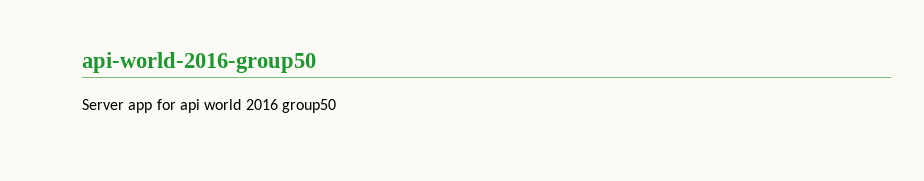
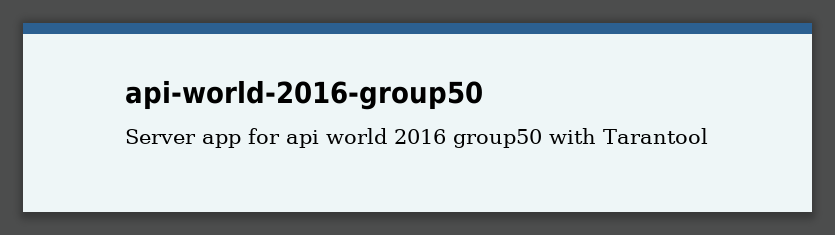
(336, 106) none -> [549,128,708,144] with Tarantool

